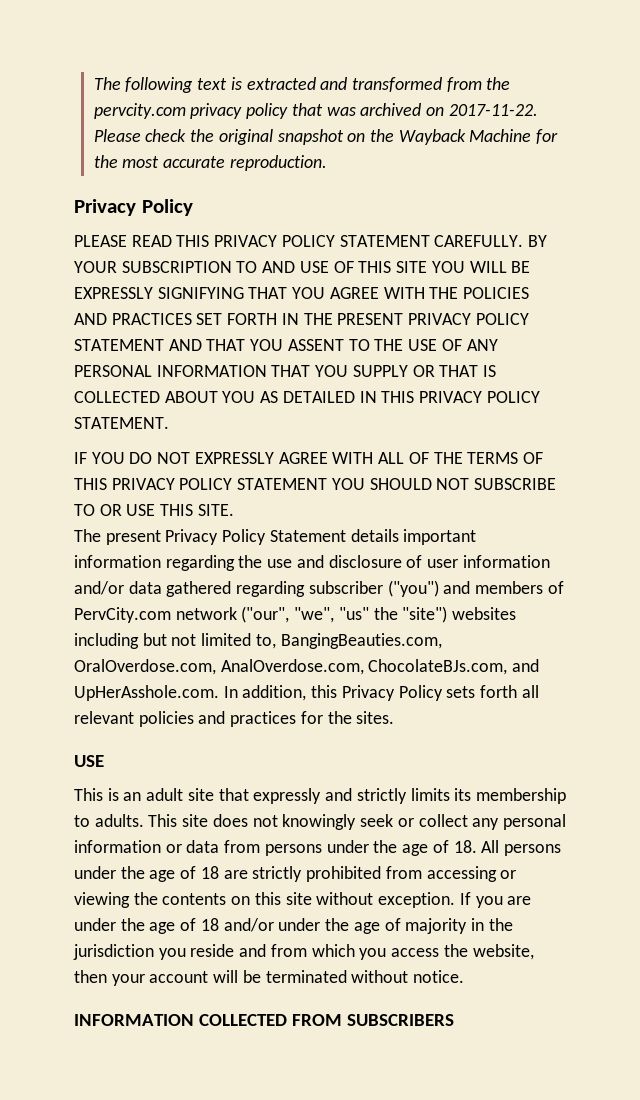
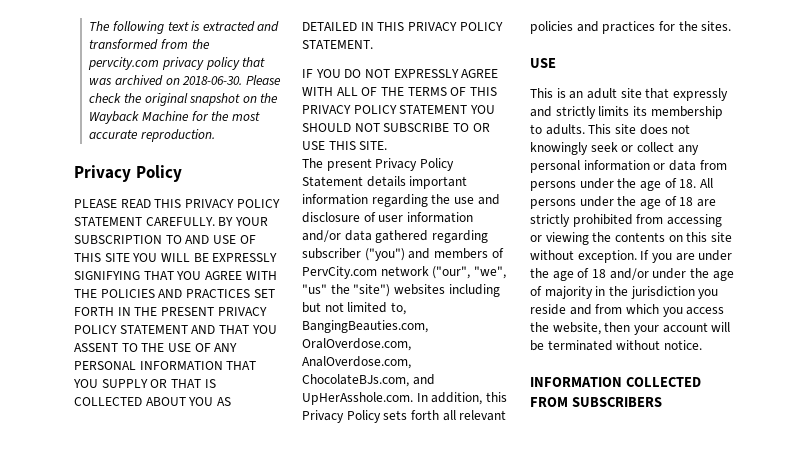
[448,104,538,116] 2017-11-22. -> [182,76,243,85] 2018-06-30.

